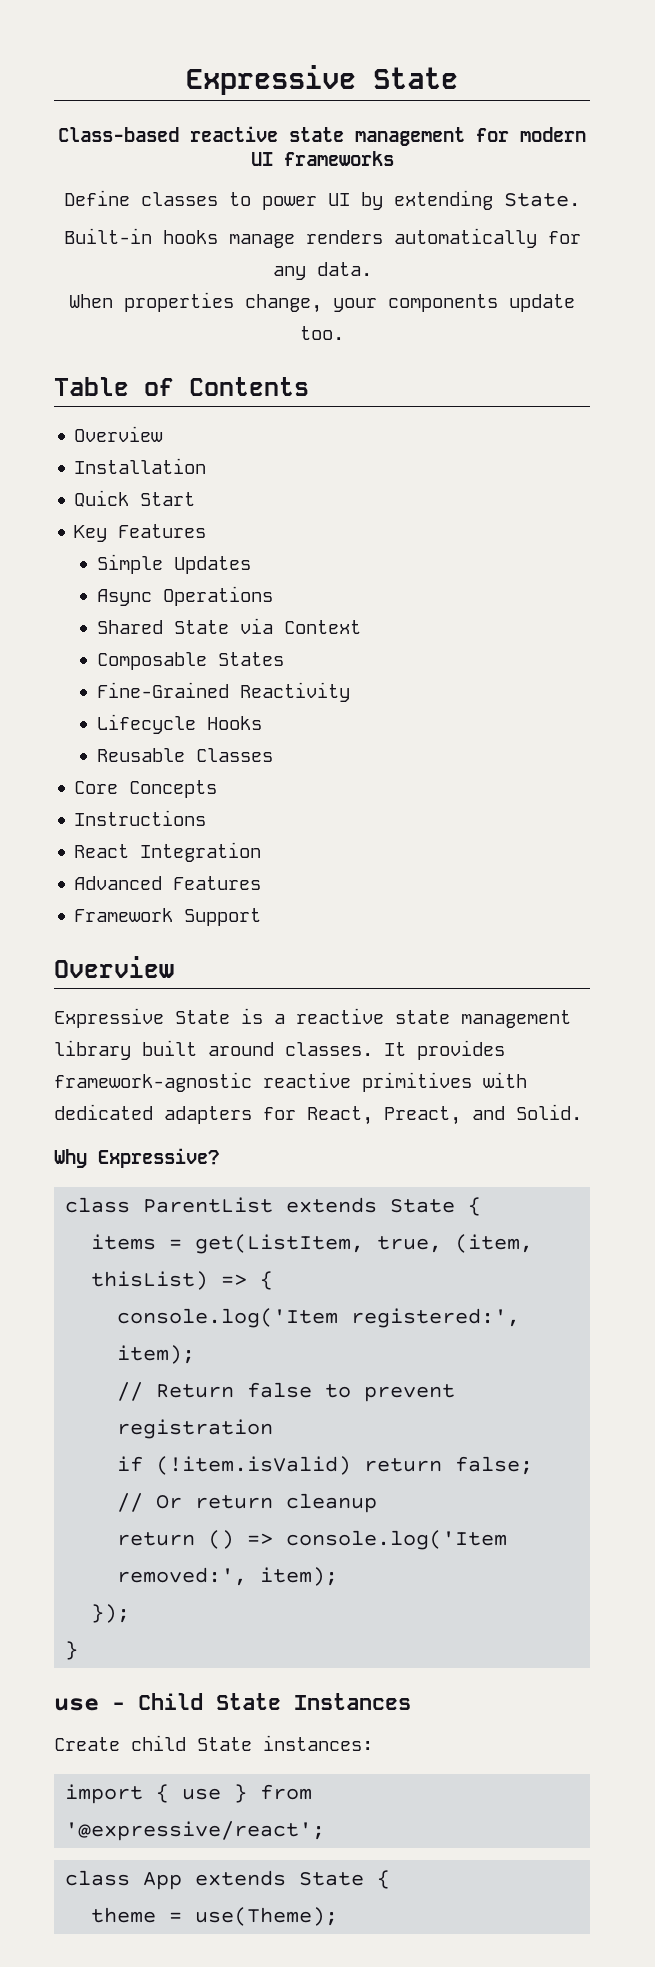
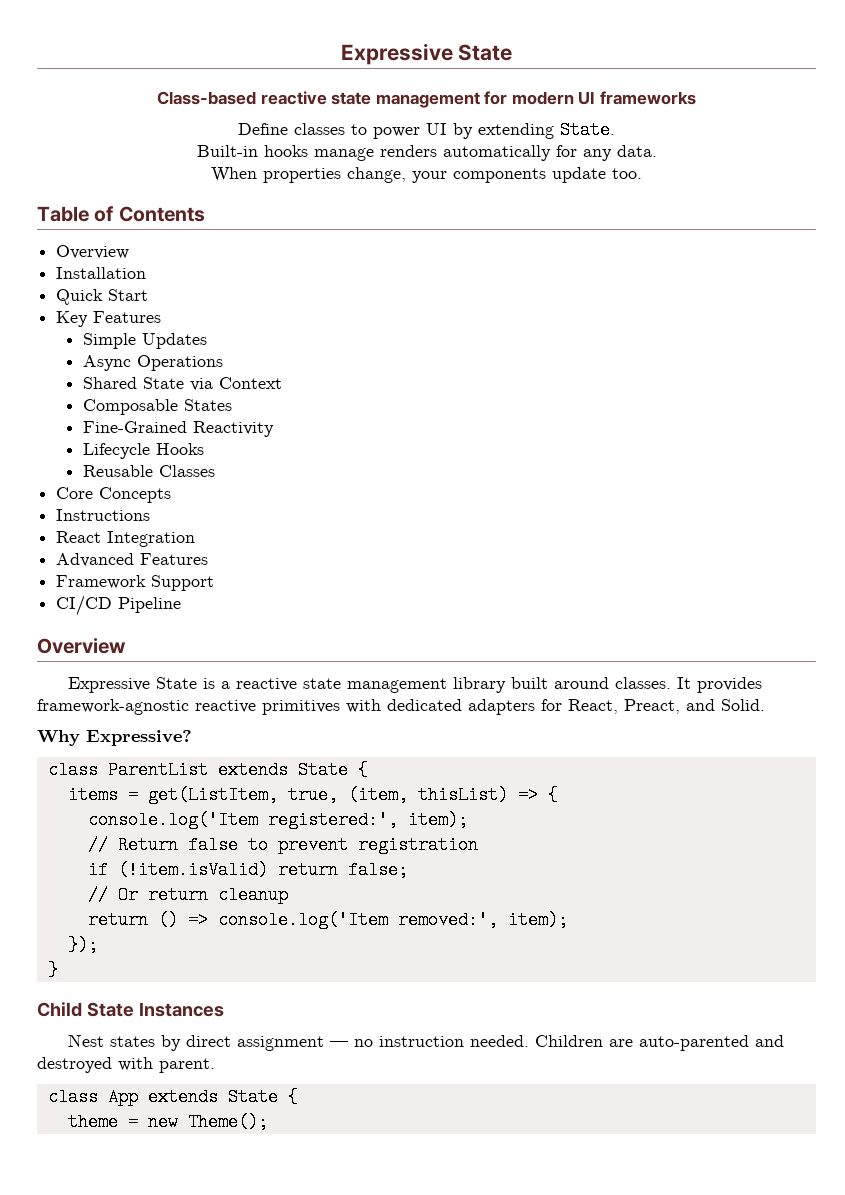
(262, 917) none -> [56,595,182,616] // CI/CD Pipeline
[54,1698,125,1711] use - -> (58, 970) none
[54,1735,373,1751] [65,1784,313,1804] [65,1821,326,1841] Create child State instances: // import { use } from '@expressive/react'; -> [67,1034,784,1051] [37,1057,215,1073] Nest states by direct assignment — no instruction needed. Children are auto-parented and destroyed with parent.
[195,1907,339,1926] use(Theme); -> [147,1113,268,1131] new Theme();

